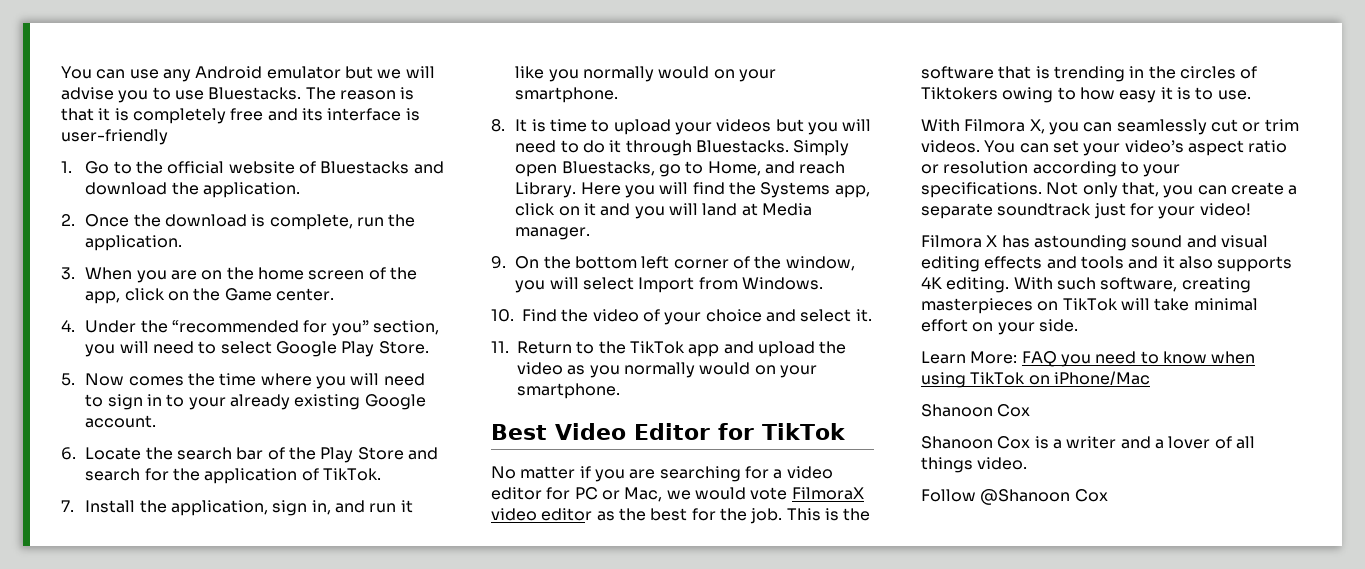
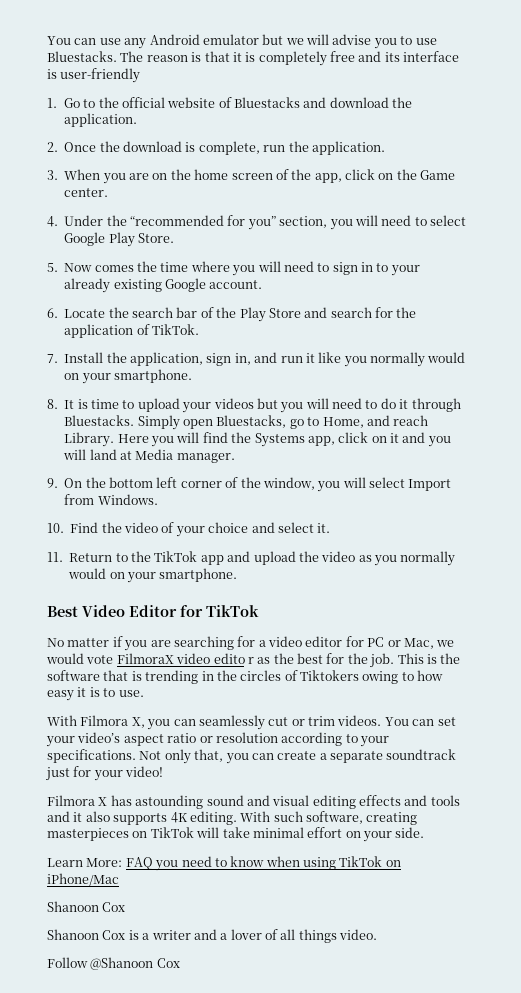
[541,508,593,521] editor -> [213,653,254,664] edito r

